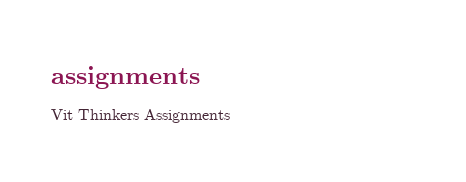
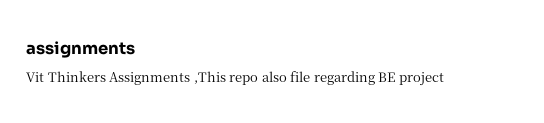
(230, 116) none -> [193,71,444,86] ,This repo also file regarding BE project

